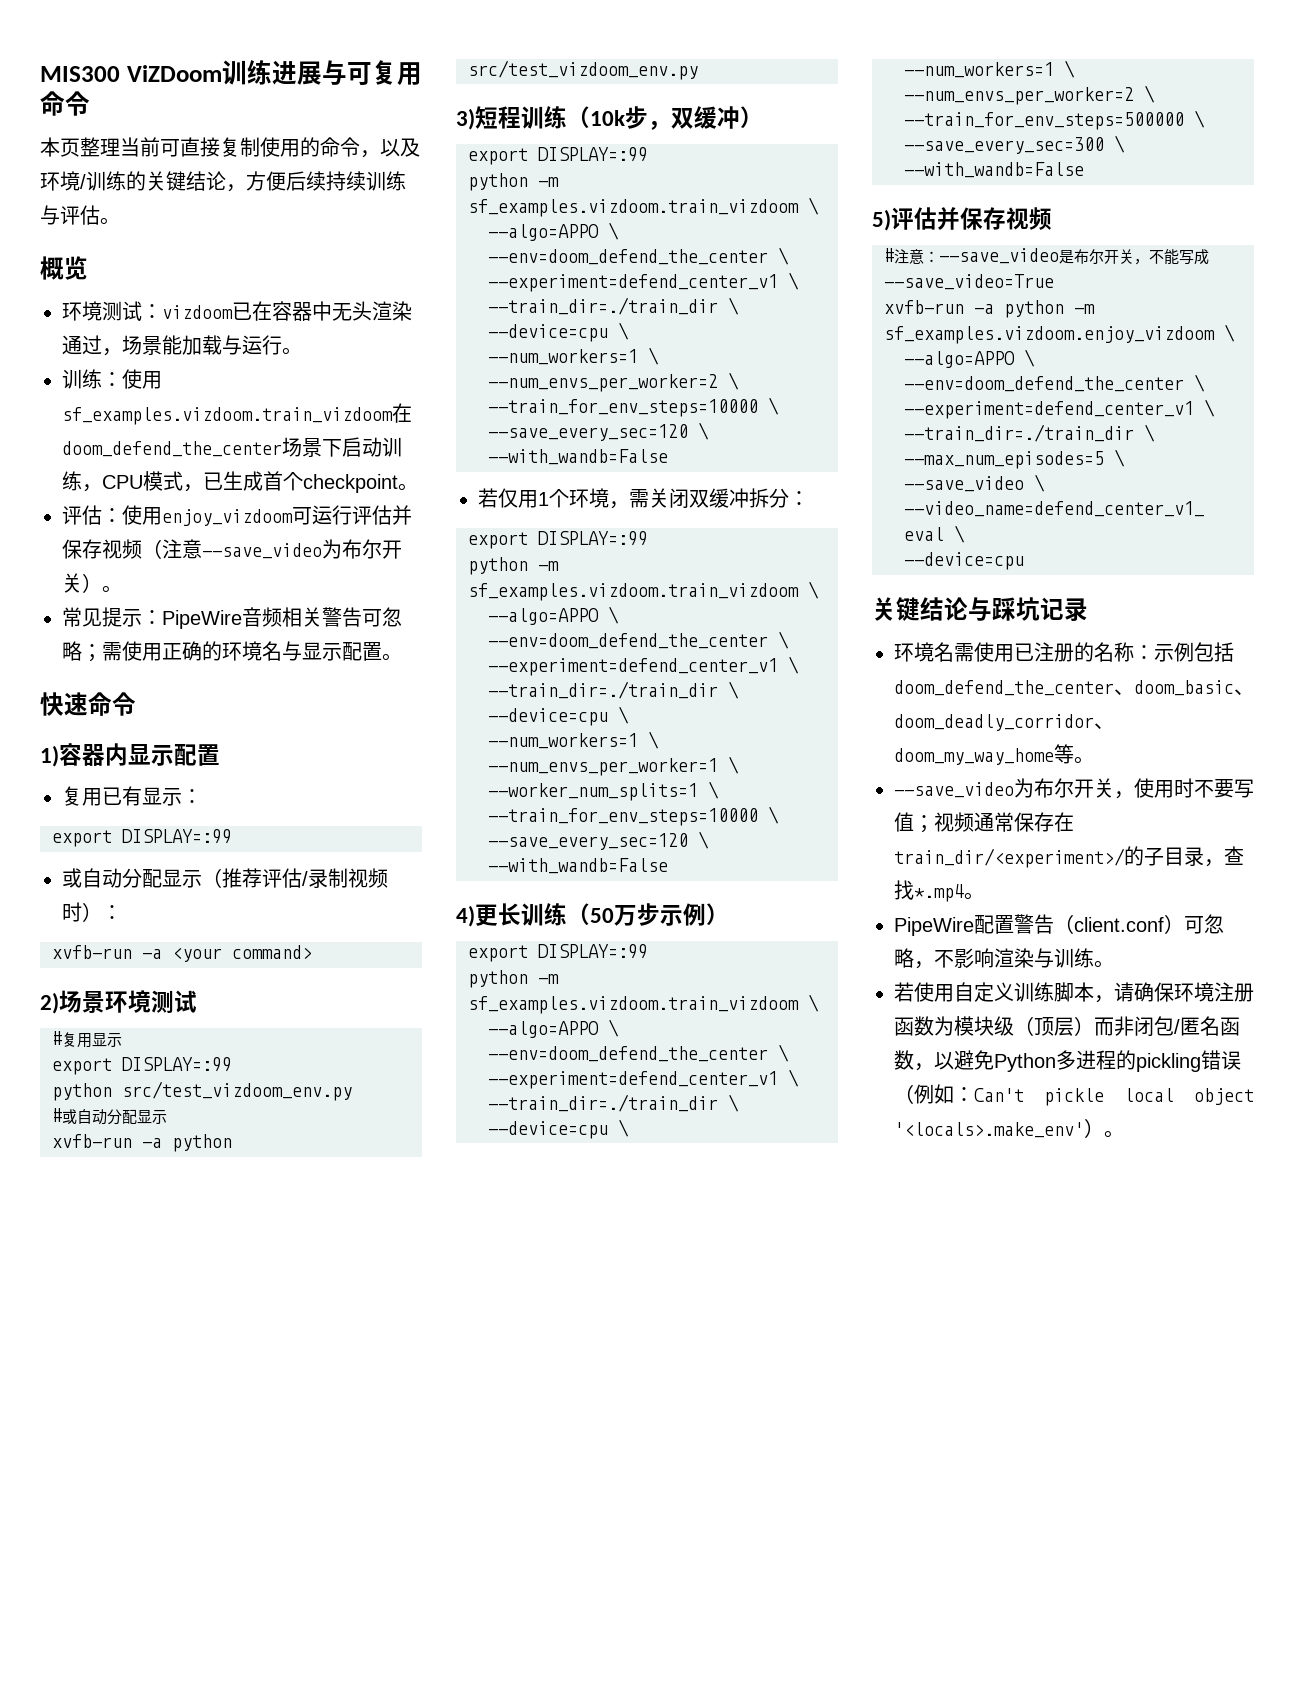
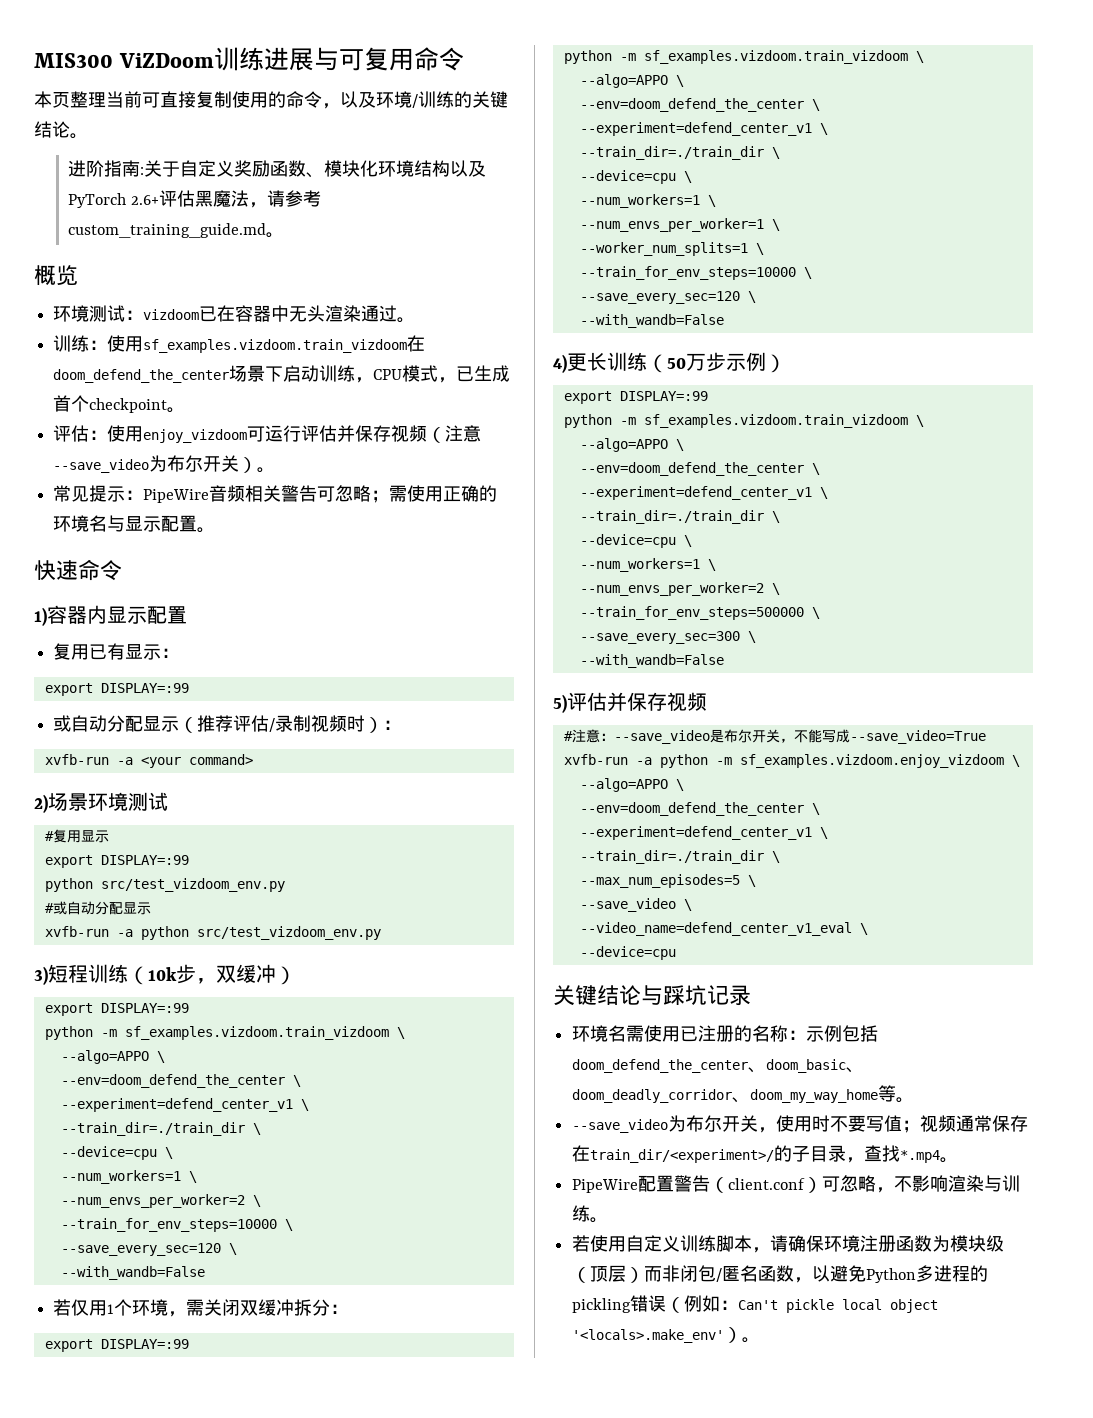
[226,171,406,192] [40,205,100,225] ，方便后续持续训练与评估 -> [70,133,88,139] [68,160,487,178] [68,190,321,208] [68,223,267,238] 。 // 进阶指南:关于自定义奖励函数、模块化环境结构以及PyTorch 2.6+评估黑魔法，请参考custom_training_guide.md
[102,335,282,356] ，场景能加载与运行 -> (398, 313) none

